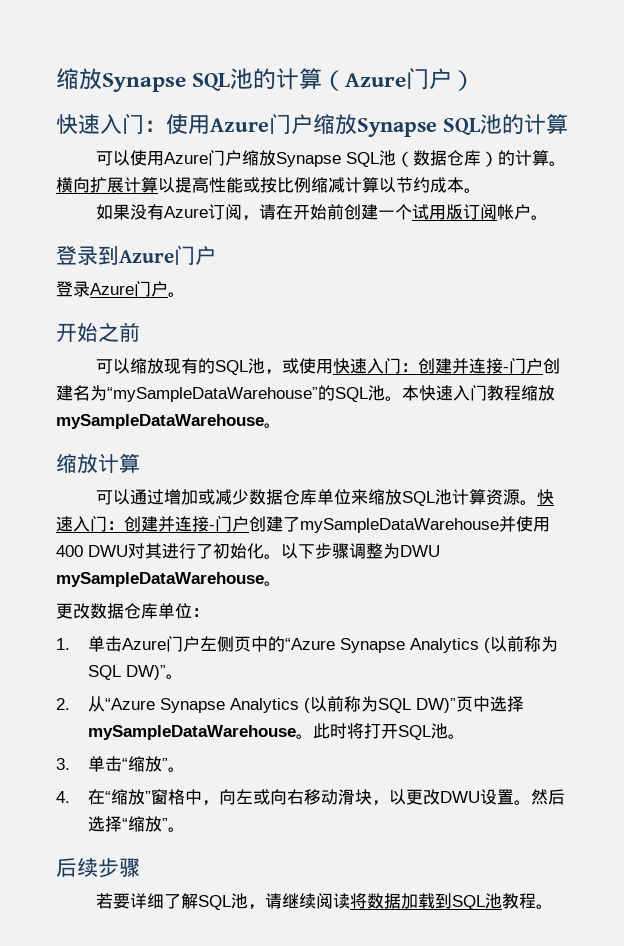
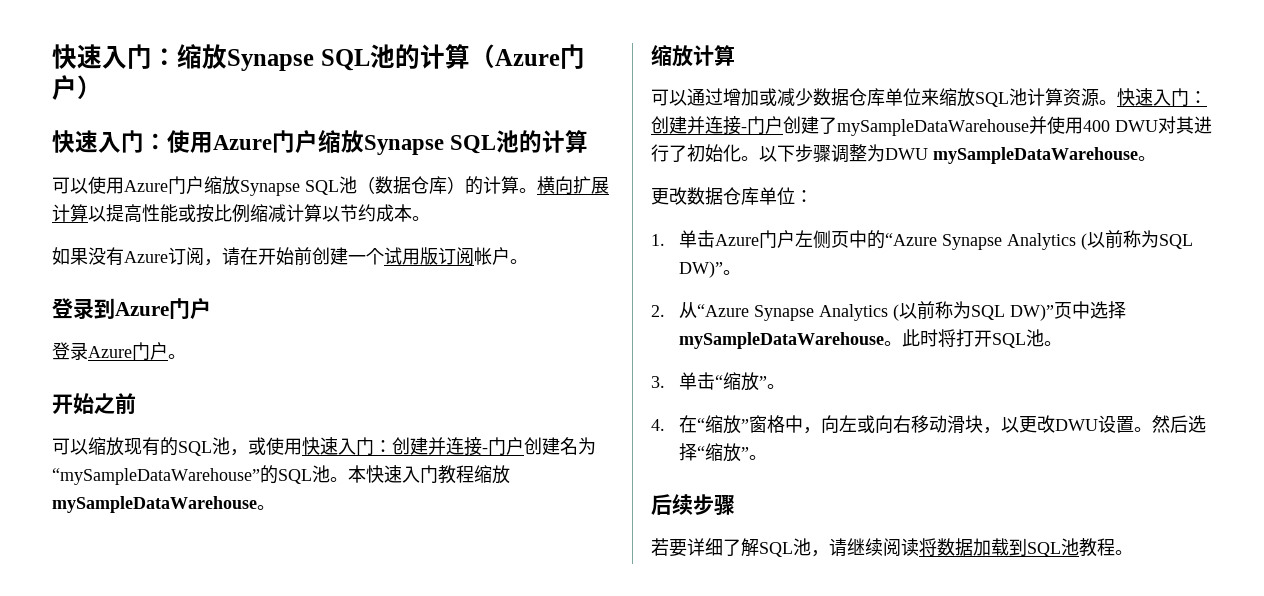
(56, 79) none -> [52,44,177,69] 快速入门：

